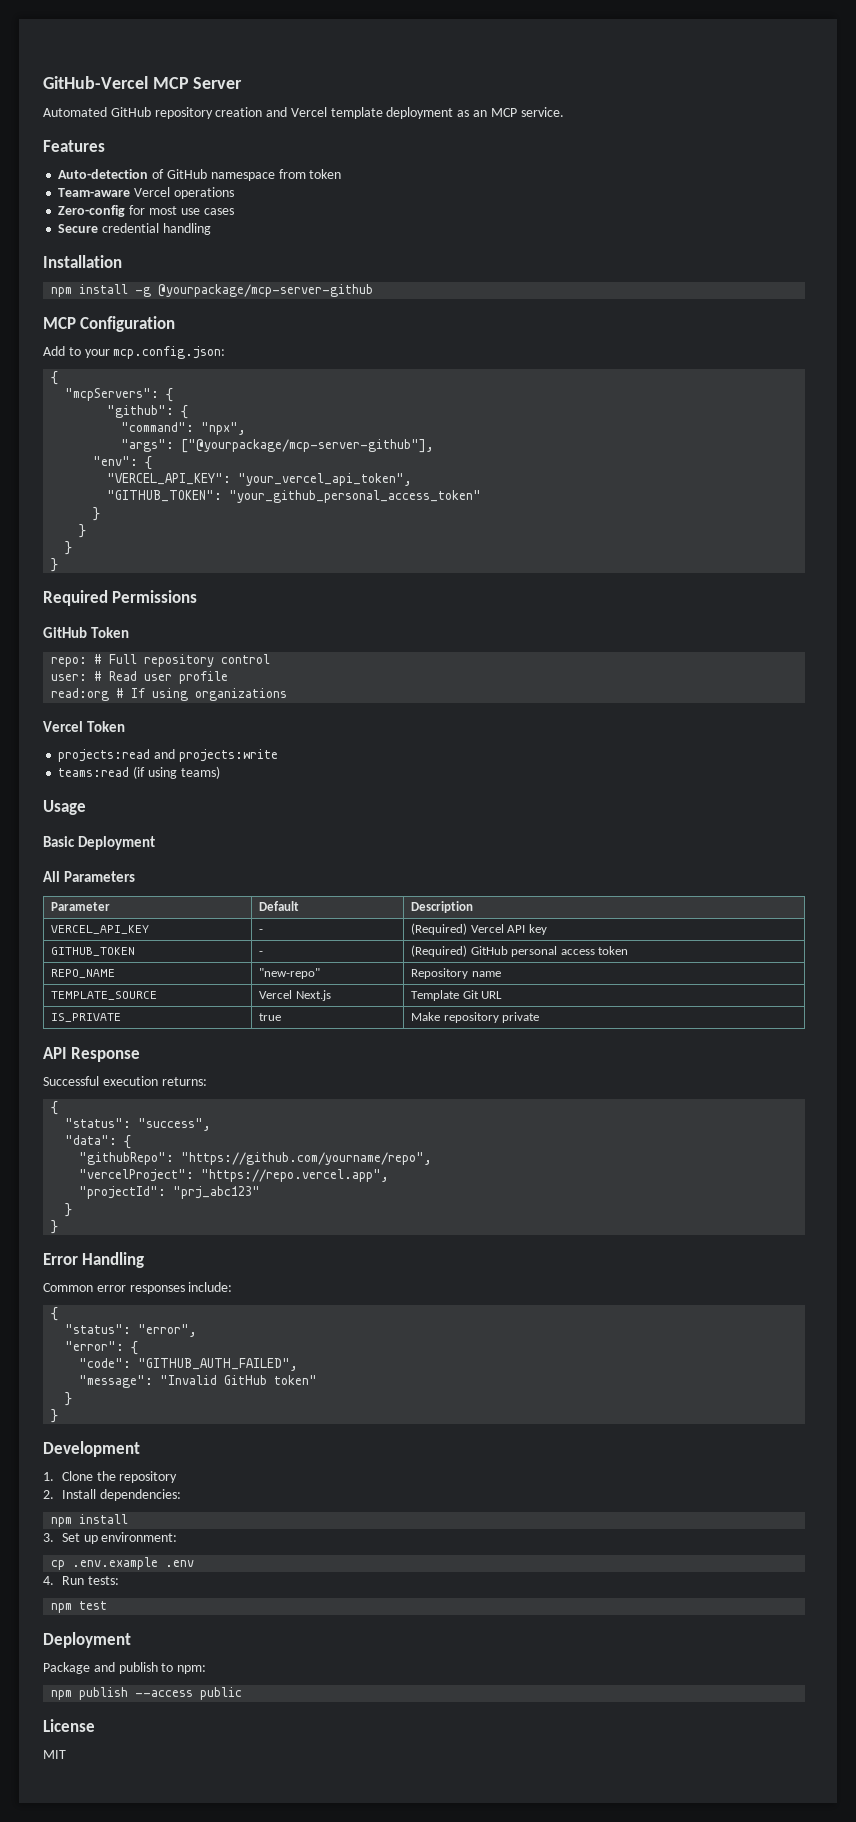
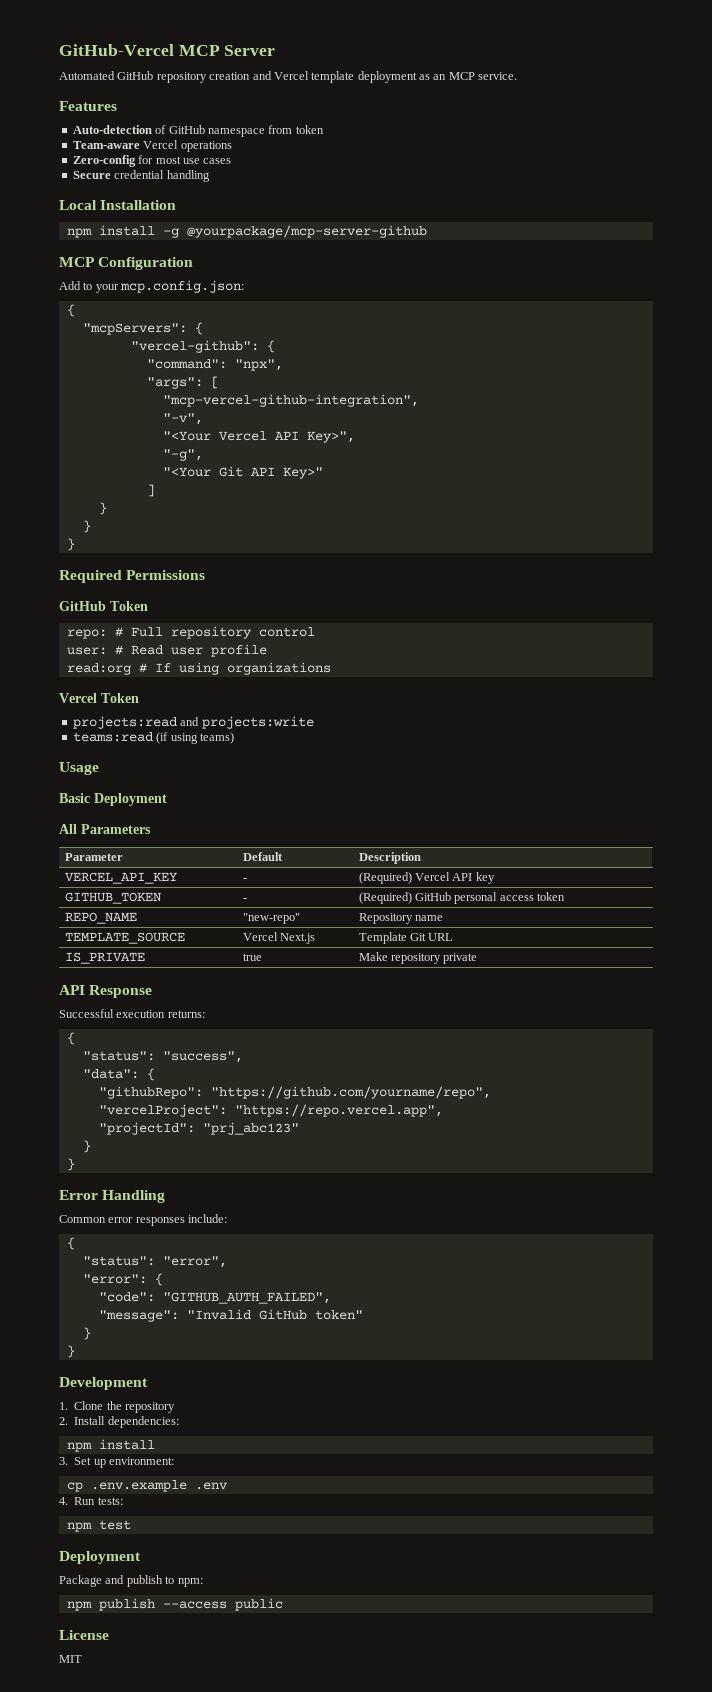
(211, 229) none -> [59,200,97,210] Local
[107,405,175,418] "github": -> [130,340,259,353] "vercel-github":
[181,439,435,453] [93,456,153,470] [107,473,413,486] [107,490,482,503] [93,507,101,521] ["@yourpackage/mcp-server-github"], // "env": { // "VERCEL_API_KEY": "your_vercel_api_token", // "GITHUB_TOKEN": "your_github_personal_access_token" // } -> [210,376,219,389] [162,394,419,407] [162,413,203,425] [162,431,355,443] [162,449,203,461] [162,466,323,479] [146,484,155,497] [ // "mcp-vercel-github-integration", // "-v", // "<Your Vercel API Key>", // "-g", // "<Your Git API Key>" // ]

